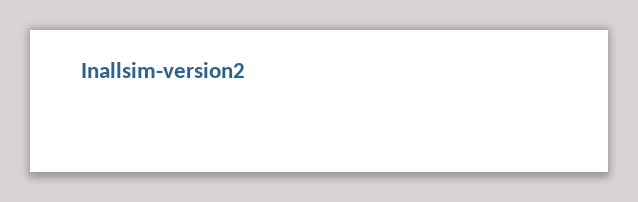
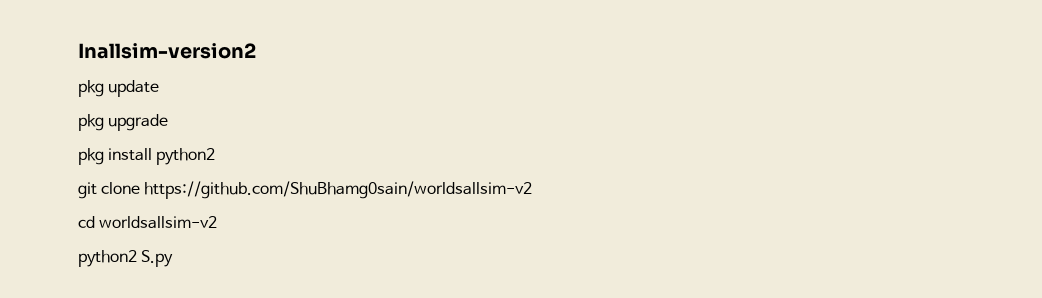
(245, 70) none -> [78,80,160,97] [78,114,169,131] [78,148,216,165] [78,181,533,199] [78,216,218,229] [78,250,174,267] // pkg update // pkg upgrade // pkg install python2 // git clone https://github.com/ShuBhamg0sain/worldsallsim-v2 // cd worldsallsim-v2 // python2 S.py

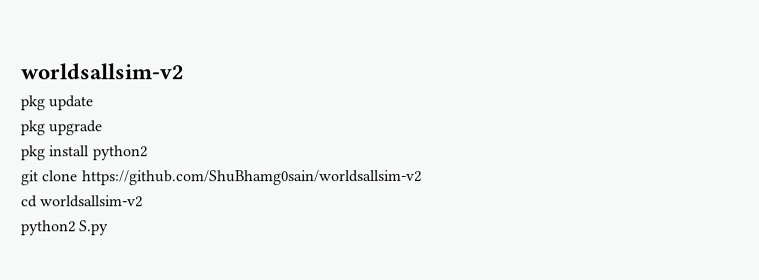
[78,43,256,59] Inallsim-version2 -> [20,63,184,80] worldsallsim-v2

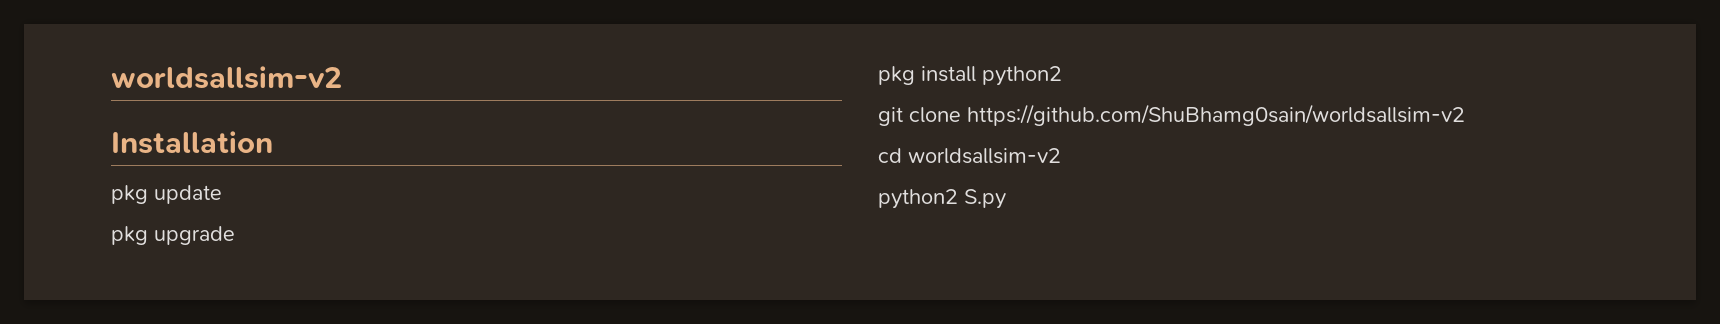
[20,63,184,80] worldsallsim-v2 -> [111,66,342,89] [111,131,273,154] worldsallsim-v2 // Installation

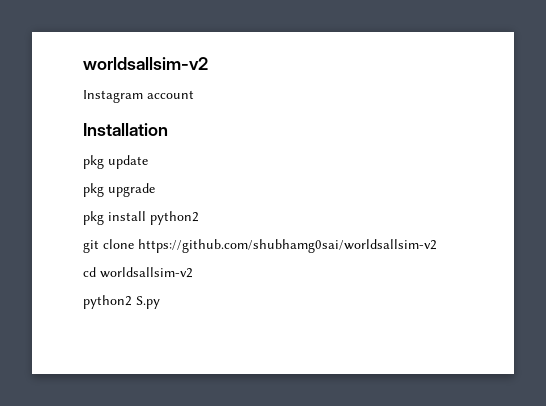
[111,66,342,89] worldsallsim-v2 -> [83,57,208,70] [83,90,194,103] worldsallsim-v2 // Instagram account
[967,104,1465,126] https://github.com/ShuBhamg0sain/worldsallsim-v2 -> [138,239,437,253] https://github.com/shubhamg0sai/worldsallsim-v2

